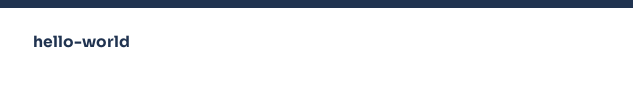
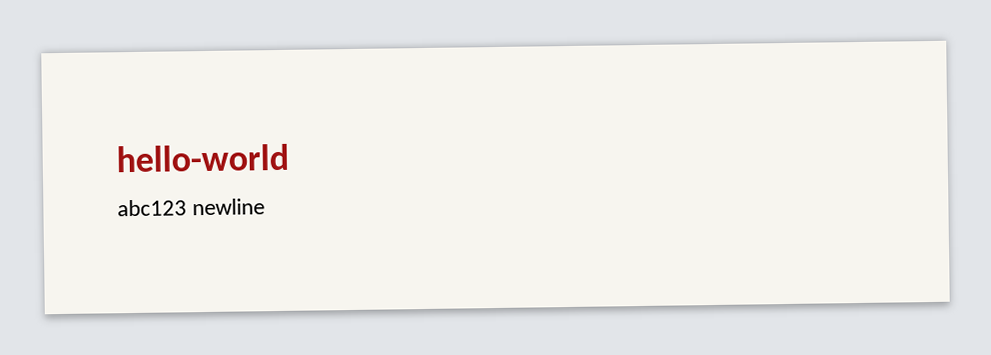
(130, 41) none -> [117,198,266,217] // abc123 newline

